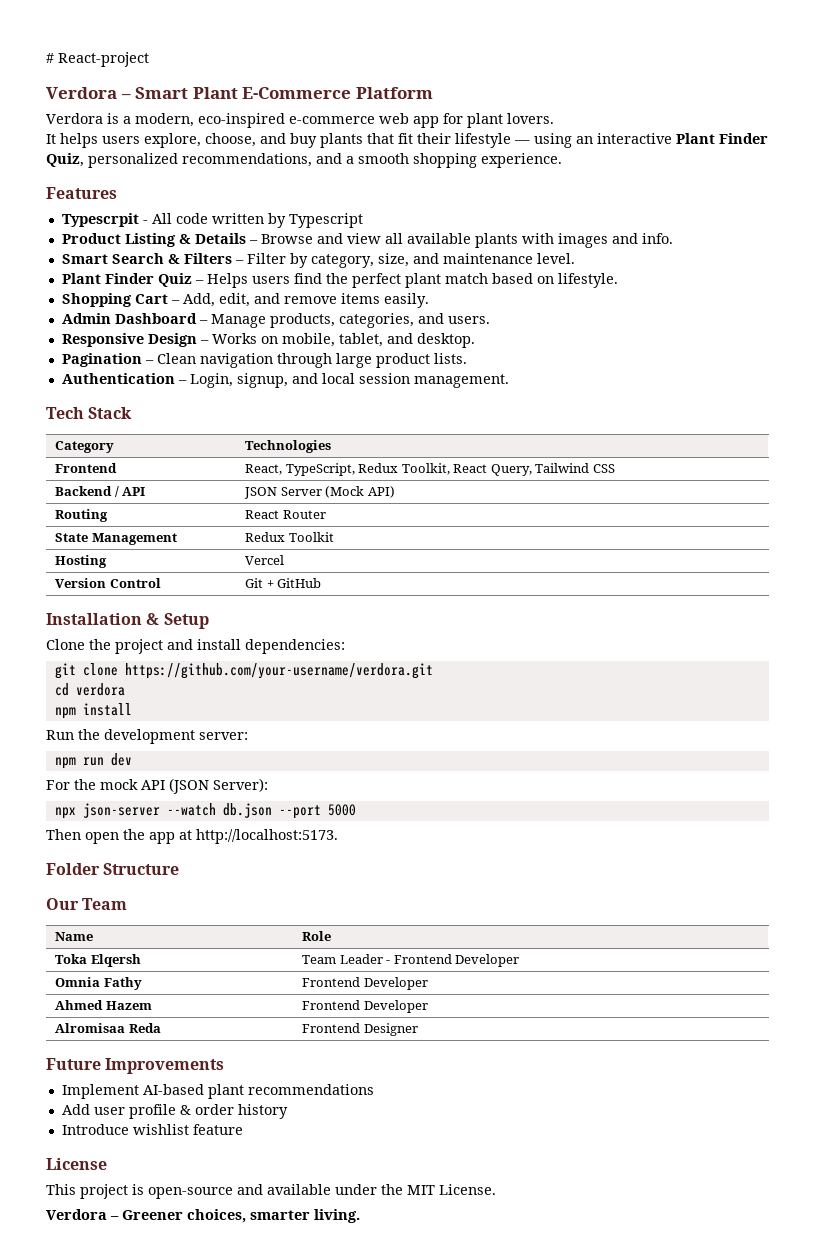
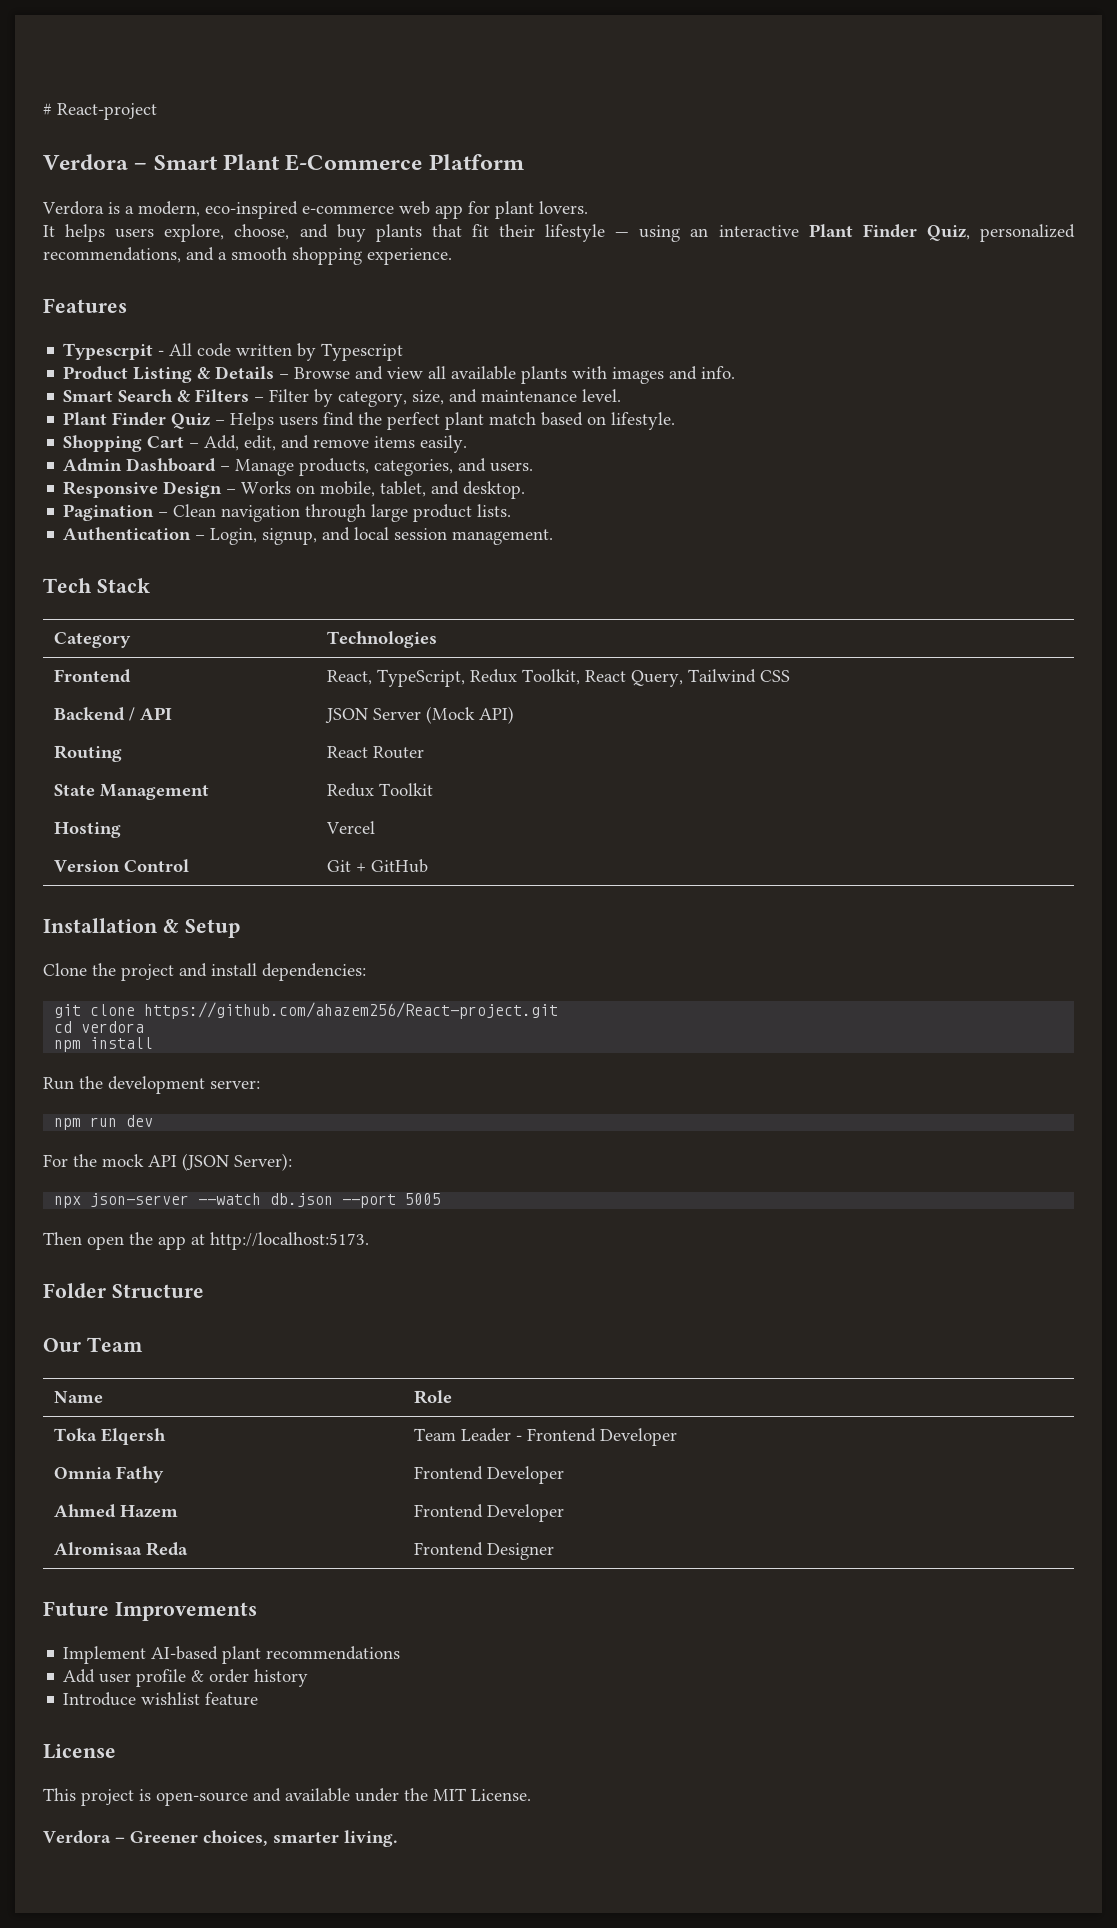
[124,663,433,679] https://github.com/your-username/verdora.git -> [144,1002,559,1019] https://github.com/ahazem256/React-project.git
[327,804,356,816] 5000 -> [405,1193,442,1205] 5005

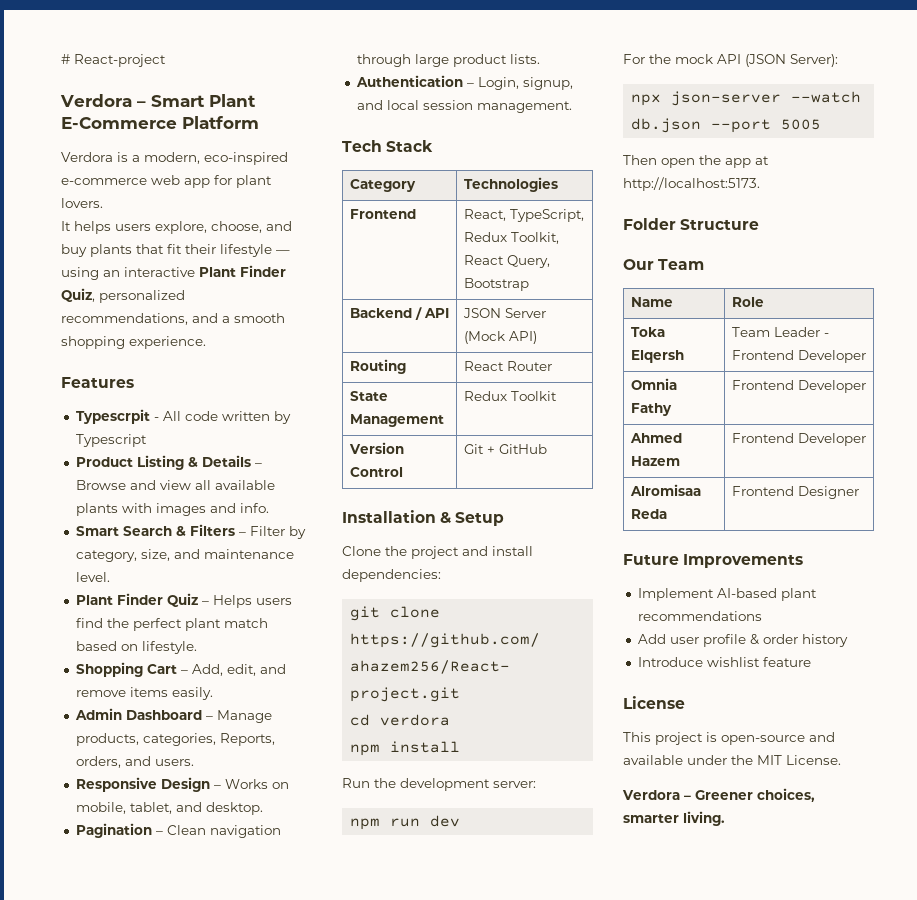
(454, 467) none -> [219,733,275,746] [75,756,121,768] Reports, orders,
[688,669,791,683] Tailwind CSS -> [463,278,529,291] Bootstrap
[54,822,122,838] [326,821,376,834] // Hosting | Vercel -> (557, 396) none

